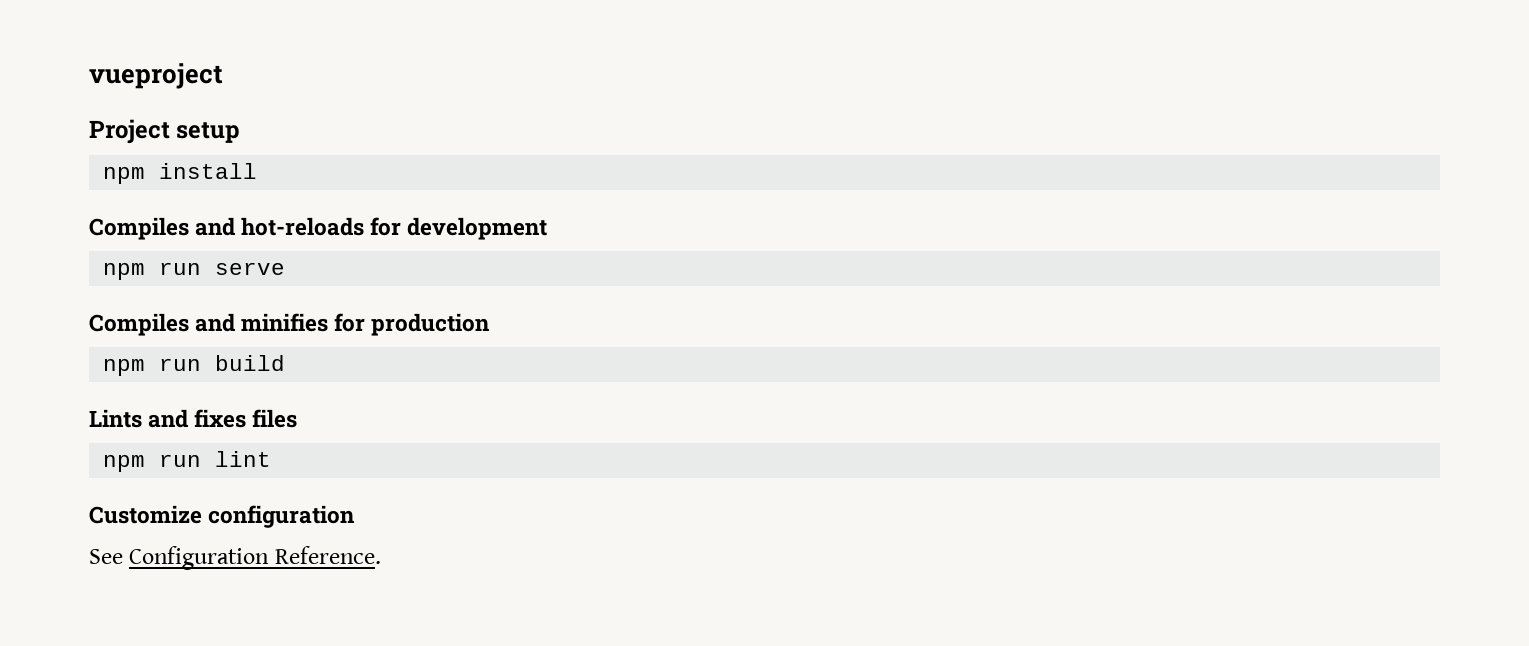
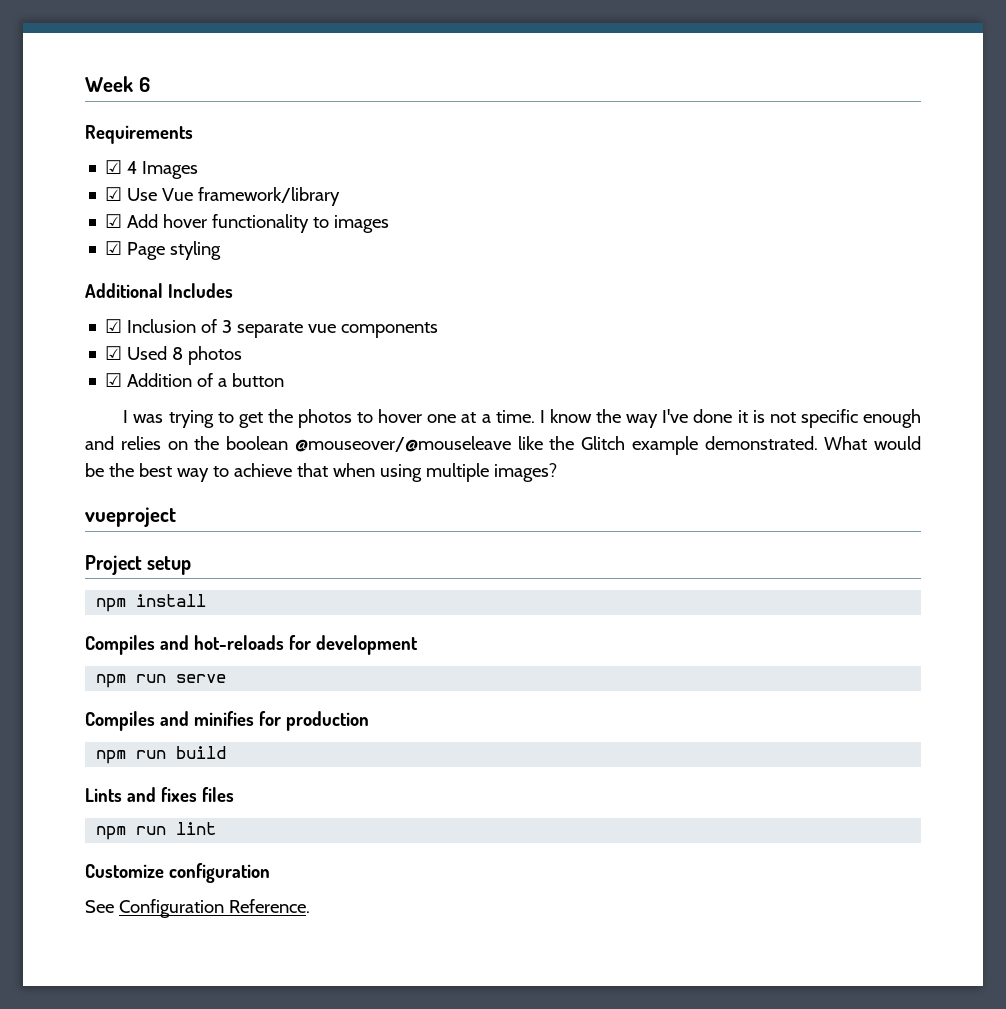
(89, 76) none -> [85,76,150,92] [85,125,193,144] [105,160,199,179] [105,187,341,206] [105,214,390,233] [105,241,222,260] [85,283,233,298] [105,319,439,338] [105,346,243,365] [105,373,285,387] [123,409,921,428] [85,436,921,455] [85,463,557,482] Week 6 // Requirements // ☑ 4 Images // ☑ Use Vue framework/library // ☑ Add hover functionality to images // ☑ Page styling // Additional Includes // ☑ Inclusion of 3 separate vue components // ☑ Used 8 photos // ☑ Addition of a button // I was trying to get the photos to hover one at a time. I know the way I've done it is not specific enough and relies on the boolean @mouseover/@mouseleave like the Glitch example demonstrated. What would be the best way to achieve that when using multiple images? //

